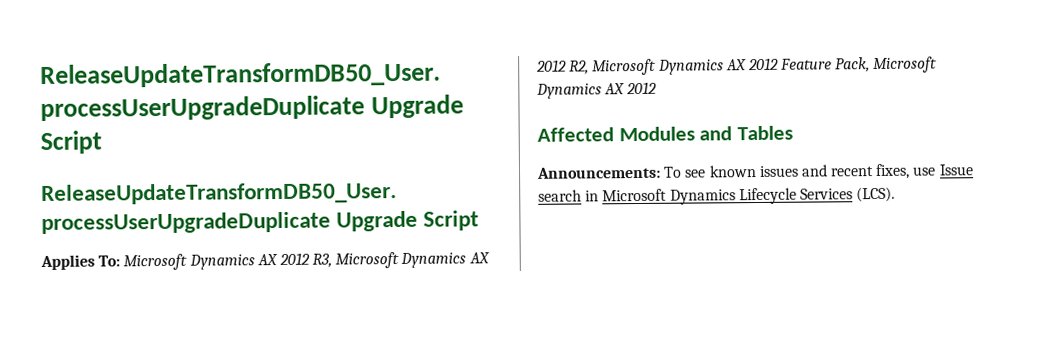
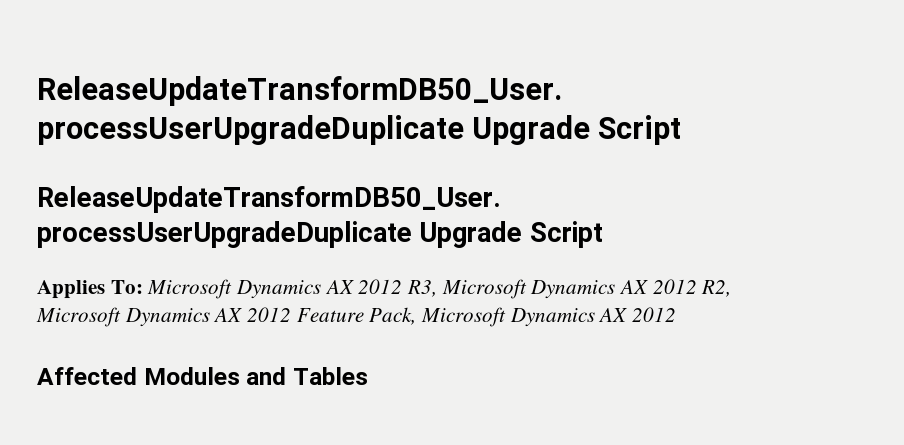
[536,163,974,180] [538,186,896,205] // Announcements: To see known issues and recent fixes, use Issue search in Microsoft Dynamics Lifecycle Services (LCS). -> (368, 376) none

